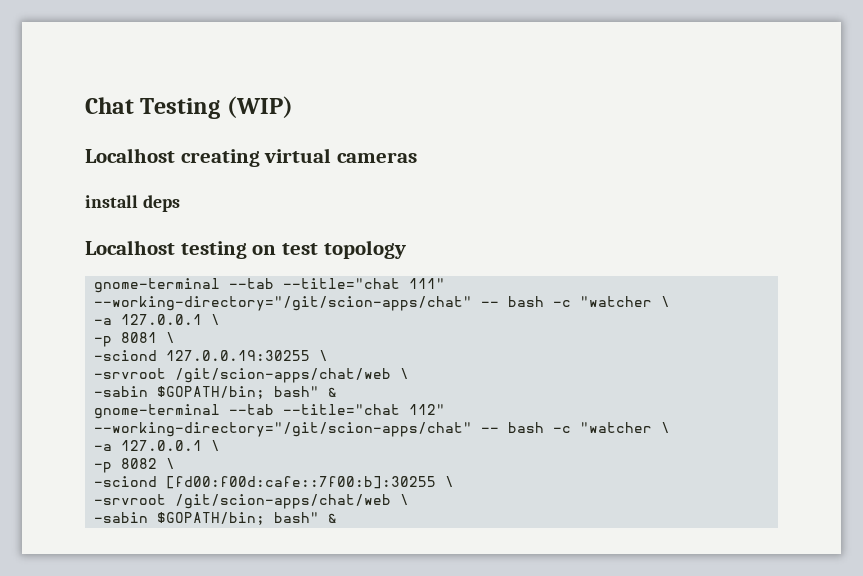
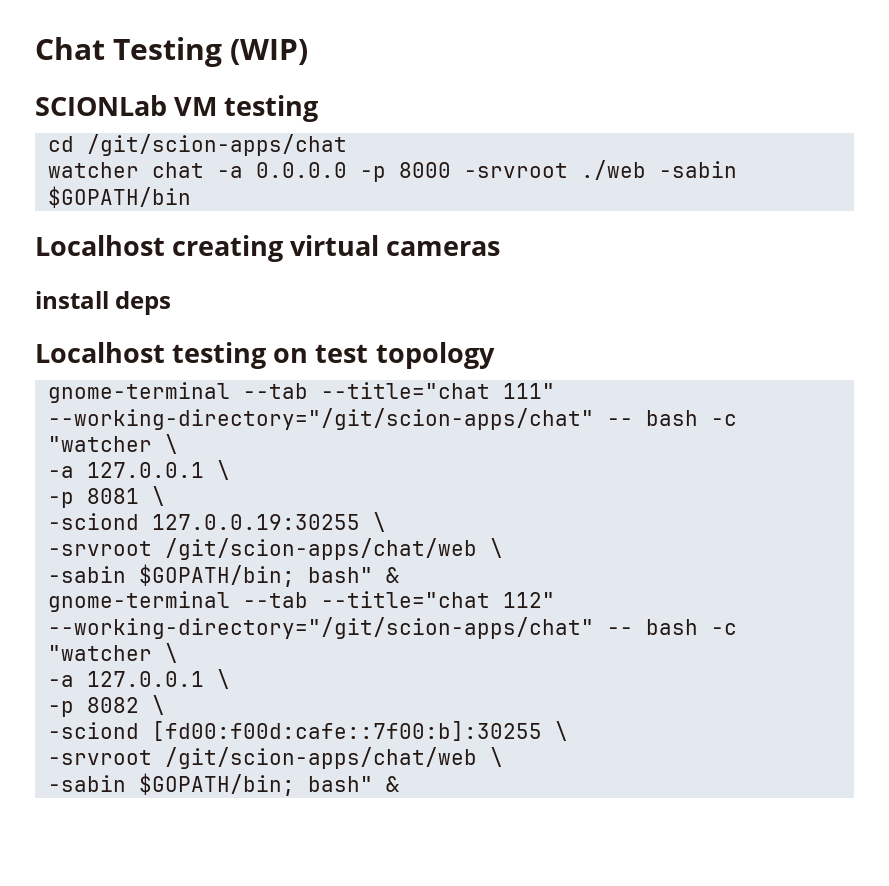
(293, 107) none -> [35,95,319,122] [47,134,347,156] [47,160,737,182] [47,186,191,208] // SCIONLab VM testing // cd /git/scion-apps/chat // watcher chat -a 0.0.0.0 -p 8000 -srvroot ./web -sabin $GOPATH/bin

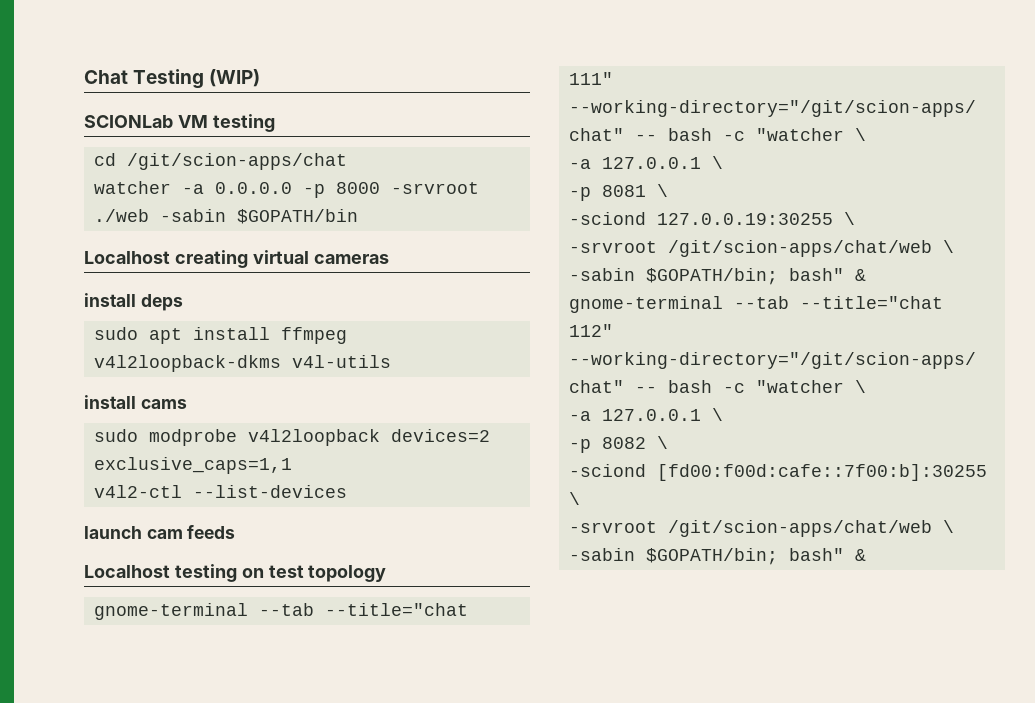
[151,162,204,178] chat -> (171, 187) none
(172, 303) none -> [93,327,347,344] [93,355,391,372] [84,395,187,409] [93,429,490,446] [93,457,292,474] [93,485,347,498] [84,525,236,539] // sudo apt install ffmpeg v4l2loopback-dkms v4l-utils // install cams // sudo modprobe v4l2loopback devices=2 exclusive_caps=1,1 // v4l2-ctl --list-devices // launch cam feeds

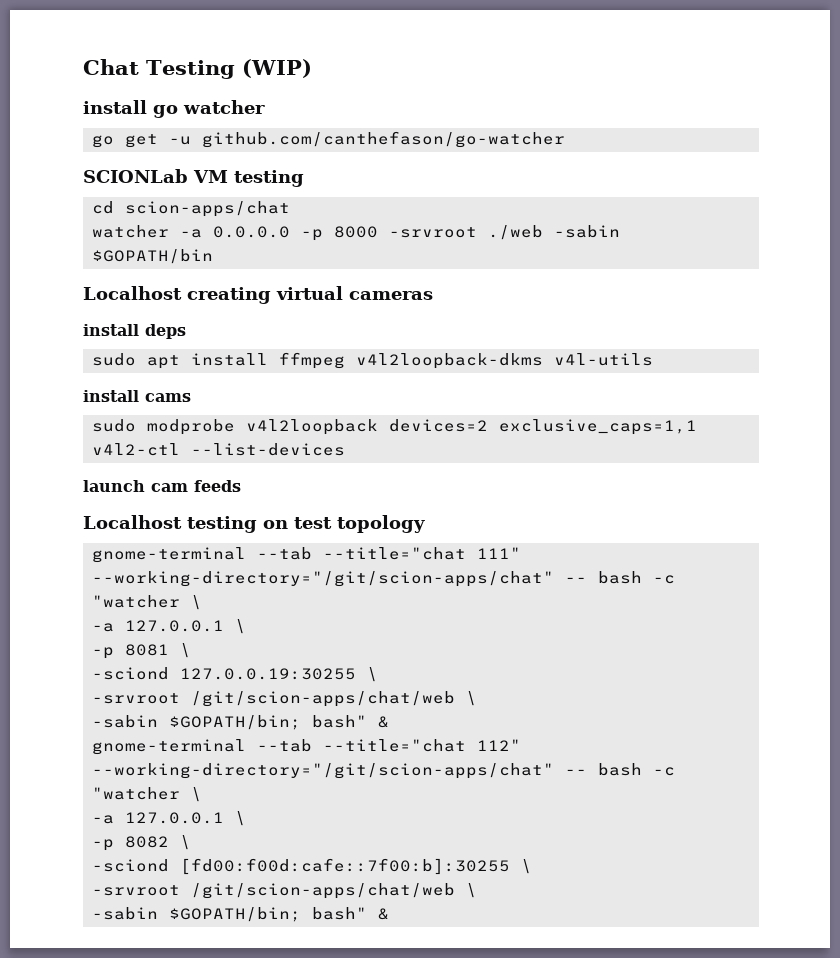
(261, 78) none -> [83,100,265,118] [91,131,565,148] // install go watcher // go get -u github.com/canthefason/go-watcher
[126,153,347,170] /git/scion-apps/chat -> [124,201,290,217] scion-apps/chat

